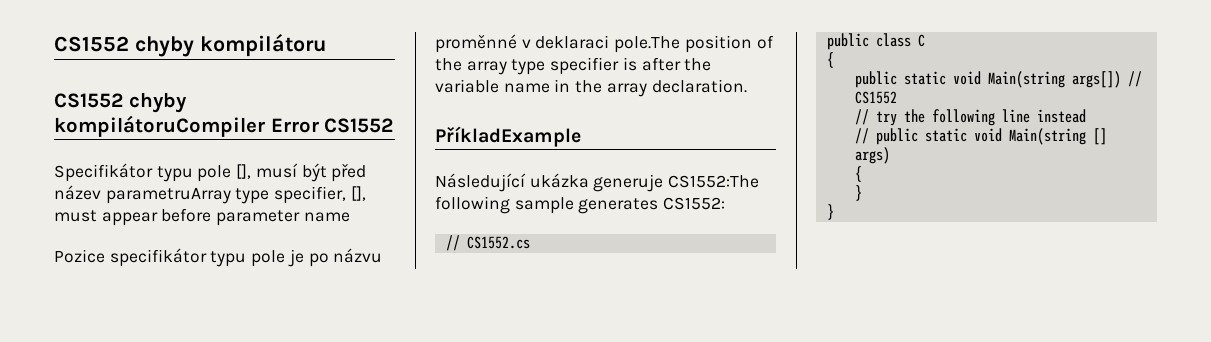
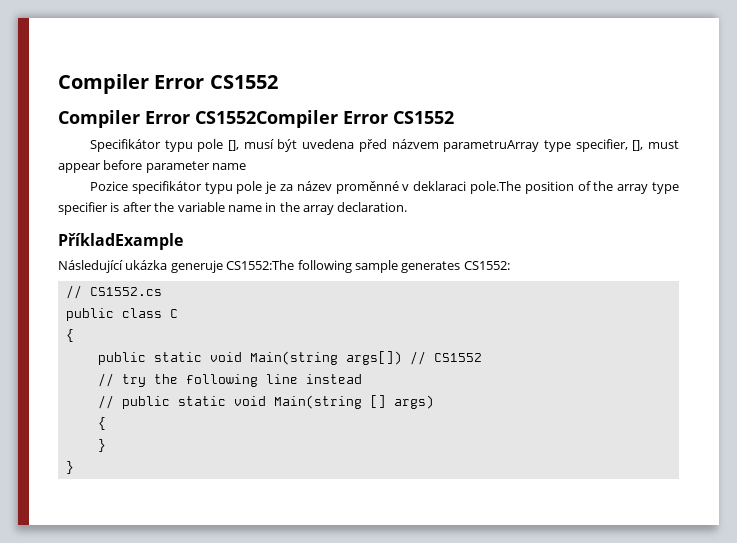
[54,34,326,57] [54,92,187,113] [54,115,265,137] CS1552 chyby kompilátoru // CS1552 chyby kompilátoruCompiler -> [58,74,278,94] [58,110,338,128] Compiler Error CS1552 // Compiler Error CS1552Compiler
[331,163,367,182] [54,185,101,200] před název -> [302,139,439,152] uvedena před názvem
[308,248,383,267] po názvu -> [279,181,332,191] za název

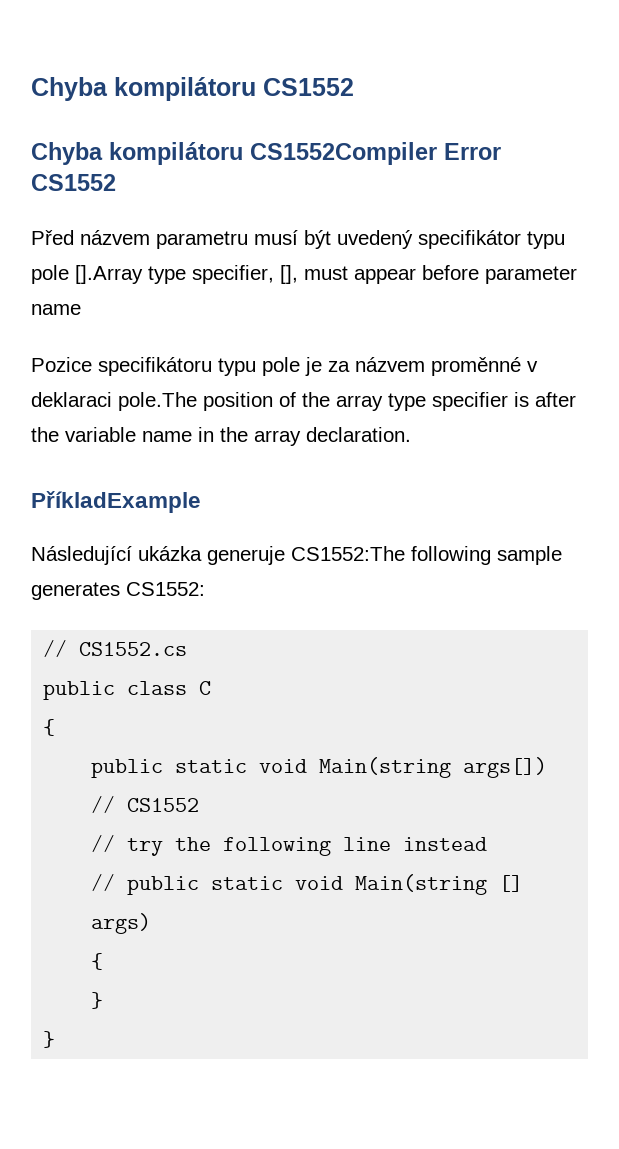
[58,74,278,94] [58,110,190,128] Compiler Error CS1552 // Compiler Error -> [31,77,354,101] [31,142,243,165] Chyba kompilátoru CS1552 // Chyba kompilátoru
[89,139,540,152] Specifikátor typu pole [], musí být uvedena před názvem parametruArray -> [31,230,565,249] [31,265,143,284] Před názvem parametru musí být uvedený specifikátor typu pole [].Array
[131,181,202,194] specifikátor -> [98,357,212,376] specifikátoru
[296,181,332,191] název -> [355,357,425,372] názvem

